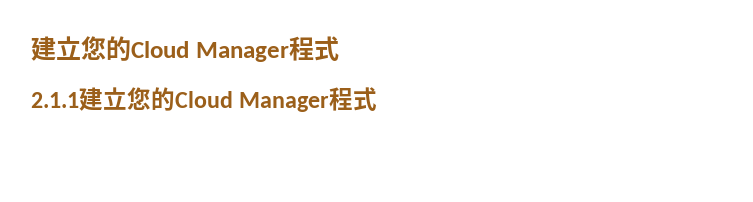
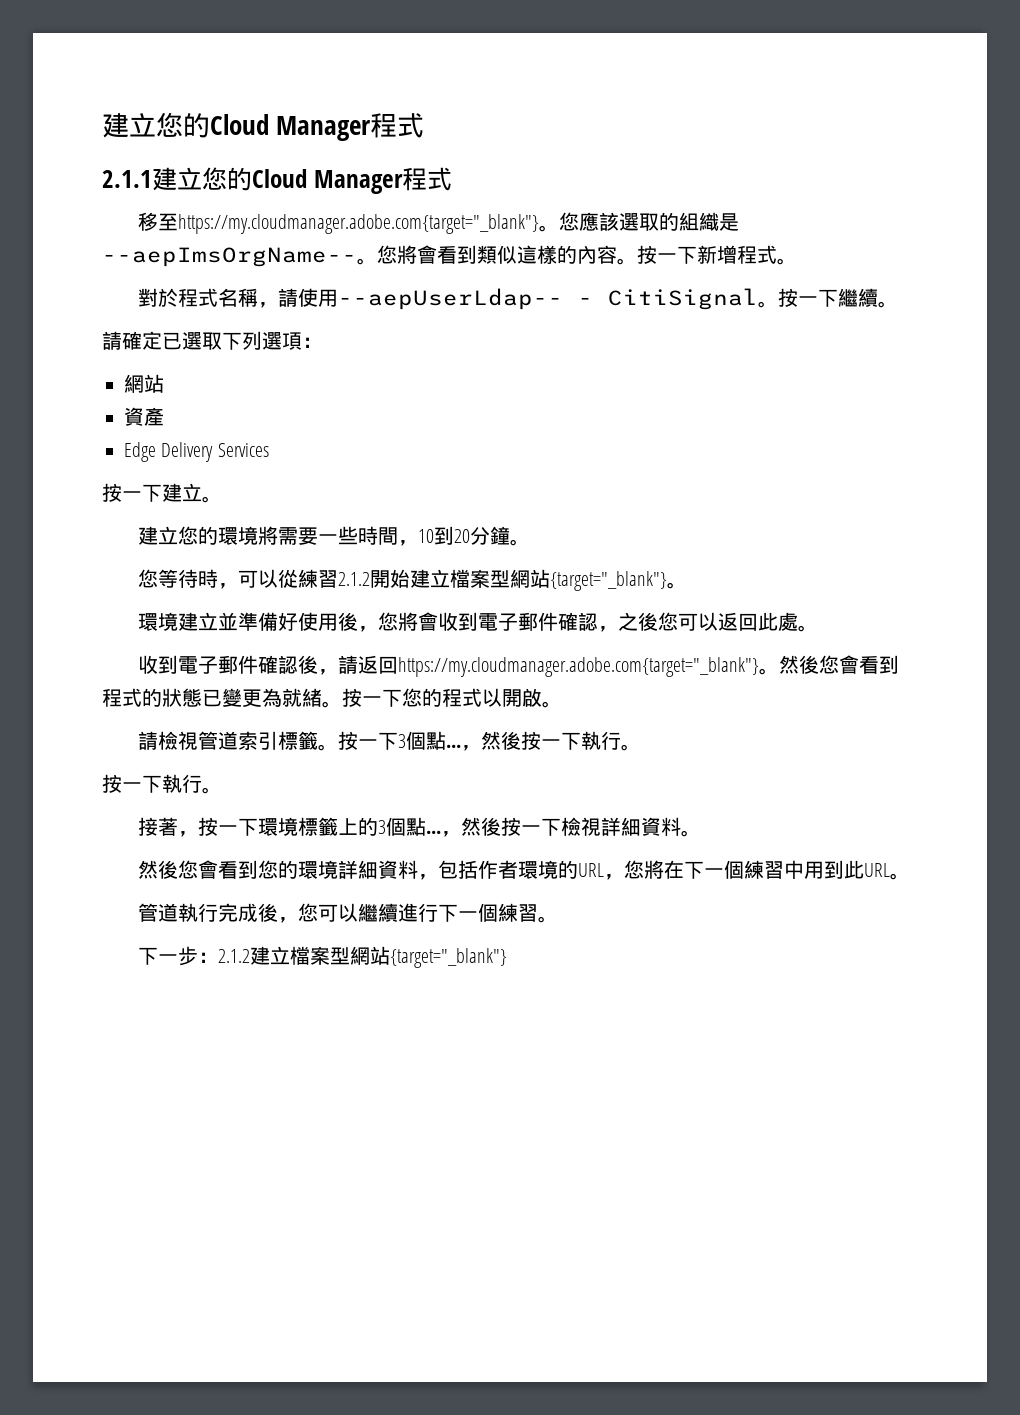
(378, 99) none -> [137,212,739,234] [102,245,797,267] [137,288,898,310] [102,331,322,350] [124,374,164,393] [124,407,164,426] [124,442,269,462] [102,483,222,503] [137,526,530,546] [137,569,687,591] [137,612,818,632] [137,655,899,677] [102,688,562,708] [137,731,641,751] [102,774,222,794] [137,817,701,837] [137,860,910,880] [137,903,558,923] [137,946,507,968] // 移至https://my.cloudmanager.adobe.com{target="_blank"}。您應該選取的組織是--aepImsOrgName--。您將會看到類似這樣的內容。按一下新增程式。 // 對於程式名稱，請使用--aepUserLdap-- - CitiSignal。按一下繼續。 // 請確定已選取下列選項： // 網站 // 資產 // Edge Delivery Services // 按一下建立。 // 建立您的環境將需要一些時間，10到20分鐘。 // 您等待時，可以從練習2.1.2開始建立檔案型網站{target="_blank"}。 // 環境建立並準備好使用後，您將會收到電子郵件確認，之後您可以返回此處。 // 收到電子郵件確認後，請返回https://my.cloudmanager.adobe.com{target="_blank"}。然後您會看到程式的狀態已變更為就緒。按一下您的程式以開啟。 // 請檢視管道索引標籤。按一下3個點...，然後按一下執行。 // 按一下執行。 // 接著，按一下環境標籤上的3個點...，然後按一下檢視詳細資料。 // 然後您會看到您的環境詳細資料，包括作者環境的URL，您將在下一個練習中用到此URL。 // 管道執行完成後，您可以繼續進行下一個練習。 // 下一步：2.1.2建立檔案型網站{target="_blank"}

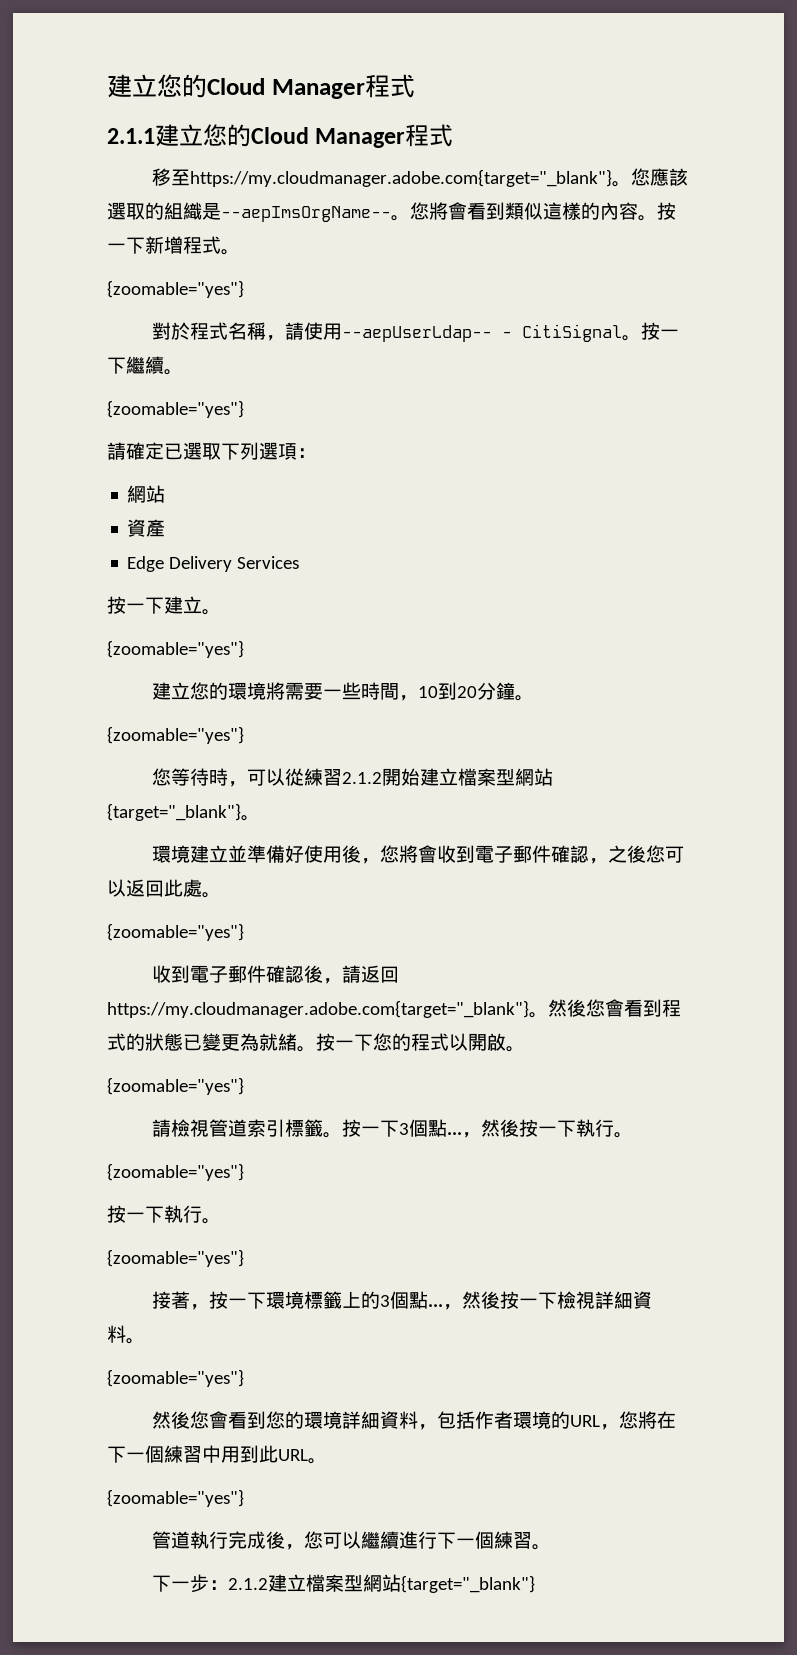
(797, 261) none -> [107,280,244,298] // {zoomable="yes"}
(898, 304) none -> [107,400,244,418] // {zoomable="yes"}
(222, 499) none -> [107,640,244,658] // {zoomable="yes"}
(530, 542) none -> [107,726,244,744] // {zoomable="yes"}
(818, 628) none -> [107,923,244,941] // {zoomable="yes"}
(562, 704) none -> [107,1077,244,1095] // {zoomable="yes"}
[102,774,222,794] // 按一下執行。 -> [107,1163,244,1181] [107,1205,221,1224] [107,1249,244,1267] // {zoomable="yes"} // 按一下執行。 // {zoomable="yes"}
(701, 833) none -> [107,1369,244,1387] // {zoomable="yes"}
(910, 876) none -> [107,1489,244,1507] // {zoomable="yes"}

